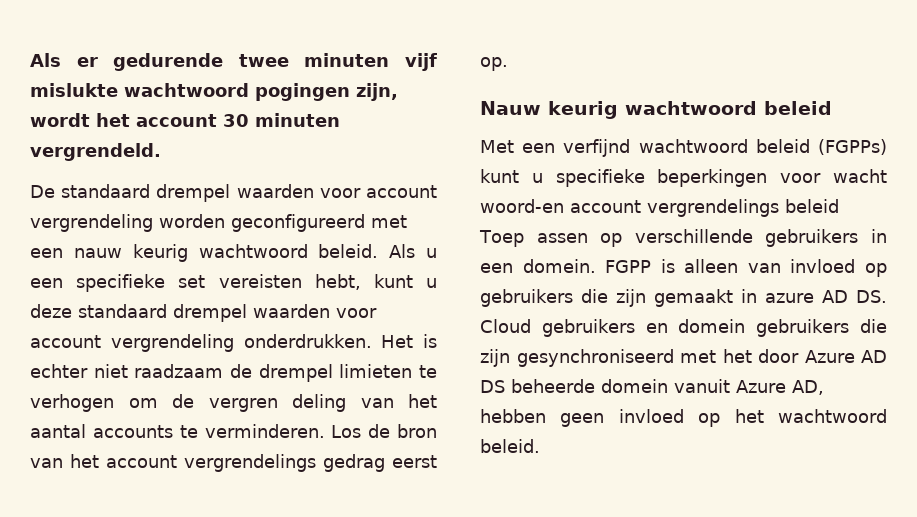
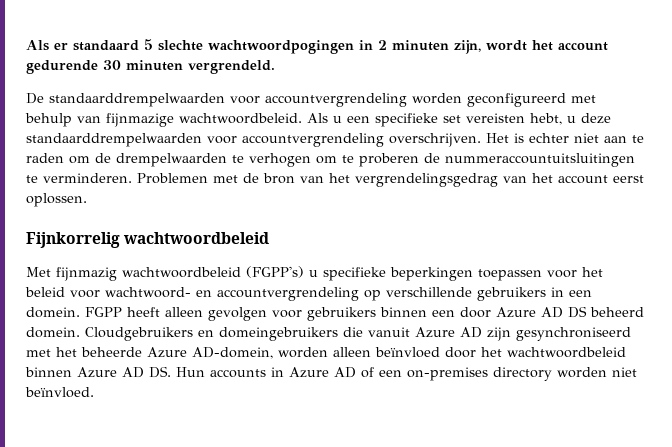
[113,53,437,71] [30,83,350,101] gedurende twee minuten vijf mislukte wachtwoord pogingen -> [73,39,449,54] standaard 5 slechte wachtwoordpogingen in 2 minuten
(217, 120) none -> [26,60,98,74] gedurende
[61,184,437,202] [30,214,407,232] [30,244,379,262] standaard drempel waarden voor account vergrendeling worden geconfigureerd met een nauw keurig wachtwoord beleid. -> [49,93,596,107] [25,113,302,127] standaarddrempelwaarden voor accountvergrendeling worden geconfigureerd met behulp van fijnmazige wachtwoordbeleid.
[373,274,413,288] kunt -> (562, 119) none
[78,304,377,322] [30,334,437,352] [30,364,437,382] [30,394,437,412] [30,424,437,438] [30,454,437,472] [480,57,508,71] [480,101,832,119] [480,139,887,157] [480,169,887,187] [480,199,839,217] [479,230,588,247] standaard drempel waarden voor account vergrendeling onderdrukken. Het is echter niet raadzaam de drempel limieten te verhogen om de vergren deling van het aantal accounts te verminderen. Los de bron van het account vergrendelings gedrag eerst op. // Nauw keurig wachtwoord beleid // Met een verfijnd wachtwoord beleid (FGPPs) kunt u specifieke beperkingen voor wacht woord-en account vergrendelings beleid Toep assen -> [26,133,644,147] [26,153,635,167] [26,173,644,187] [26,193,87,207] [26,232,270,248] [26,266,603,281] [25,287,359,301] standaarddrempelwaarden voor accountvergrendeling overschrijven. Het is echter niet aan te raden om de drempelwaarden te verhogen om te proberen de nummeraccountuitsluitingen te verminderen. Problemen met de bron van het vergrendelingsgedrag van het account eerst oplossen. // Fijnkorrelig wachtwoordbeleid // Met fijnmazig wachtwoordbeleid (FGPP's) u specifieke beperkingen toepassen voor het beleid voor wachtwoord- en accountvergrendeling
[660,259,887,277] [480,289,887,307] [480,319,887,337] [480,349,887,367] [480,379,824,395] [480,409,887,427] [480,439,540,453] is alleen van invloed op gebruikers die zijn gemaakt in azure AD DS. Cloud gebruikers en domein gebruikers die zijn gesynchroniseerd met het door Azure AD DS beheerde domein vanuit Azure AD, hebben geen invloed op het wachtwoord beleid. -> [127,306,644,321] [26,327,631,341] [26,347,626,359] [25,366,637,381] [25,387,94,398] heeft alleen gevolgen voor gebruikers binnen een door Azure AD DS beheerd domein. Cloudgebruikers en domeingebruikers die vanuit Azure AD zijn gesynchroniseerd met het beheerde Azure AD-domein, worden alleen beïnvloed door het wachtwoordbeleid binnen Azure AD DS. Hun accounts in Azure AD of een on-premises directory worden niet beïnvloed.

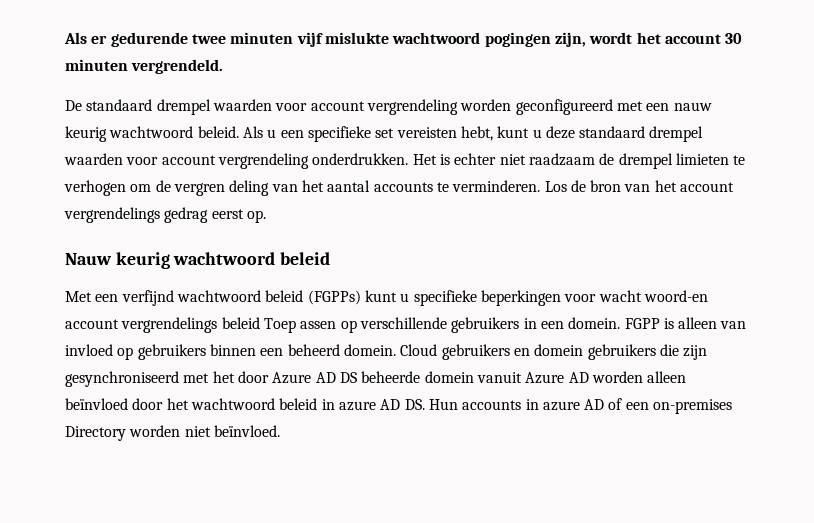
[73,39,449,54] standaard 5 slechte wachtwoordpogingen in 2 minuten -> [110,32,551,47] gedurende twee minuten vijf mislukte wachtwoord pogingen
[26,60,98,74] gedurende -> (721, 39) none
[49,93,596,107] [25,113,302,127] standaarddrempelwaarden voor accountvergrendeling worden geconfigureerd met behulp van fijnmazige wachtwoordbeleid. -> [86,99,712,115] [65,126,239,142] standaard drempel waarden voor account vergrendeling worden geconfigureerd met een nauw keurig wachtwoord beleid.
(562, 119) none -> [497,126,530,138] kunt
[26,133,644,147] [26,153,635,167] [26,173,644,187] [26,193,87,207] [26,232,270,248] [26,266,603,281] [25,287,359,301] standaarddrempelwaarden voor accountvergrendeling overschrijven. Het is echter niet aan te raden om de drempelwaarden te verhogen om te proberen de nummeraccountuitsluitingen te verminderen. Problemen met de bron van het vergrendelingsgedrag van het account eerst oplossen. // Fijnkorrelig wachtwoordbeleid // Met fijnmazig wachtwoordbeleid (FGPP's) u specifieke beperkingen toepassen voor het beleid voor wachtwoord- en accountvergrendeling -> [579,126,704,142] [64,153,746,169] [64,180,735,196] [64,207,266,223] [65,252,331,269] [65,290,708,306] [65,317,337,333] standaard drempel waarden voor account vergrendeling onderdrukken. Het is echter niet raadzaam de drempel limieten te verhogen om de vergren deling van het aantal accounts te verminderen. Los de bron van het account vergrendelings gedrag eerst op. // Nauw keurig wachtwoord beleid // Met een verfijnd wachtwoord beleid (FGPPs) kunt u specifieke beperkingen voor wacht woord-en account vergrendelings beleid Toep assen
[127,306,644,321] [26,327,631,341] [26,347,273,359] heeft alleen gevolgen voor gebruikers binnen een door Azure AD DS beheerd domein. Cloudgebruikers en domeingebruikers die vanuit Azure AD zijn gesynchroniseerd met het beheerde Azure AD-domein, -> [663,317,747,329] [65,344,708,360] [65,371,589,387] is alleen van invloed op gebruikers binnen een beheerd domein. Cloud gebruikers en domein gebruikers die zijn gesynchroniseerd met het door Azure AD DS beheerde domein vanuit Azure AD
[507,347,626,358] [25,367,117,378] wachtwoordbeleid binnen Azure -> [190,398,376,411] wachtwoord beleid in azure
[289,367,329,378] Azure -> [542,401,580,411] azure
[493,367,552,381] directory -> [65,426,126,441] Directory

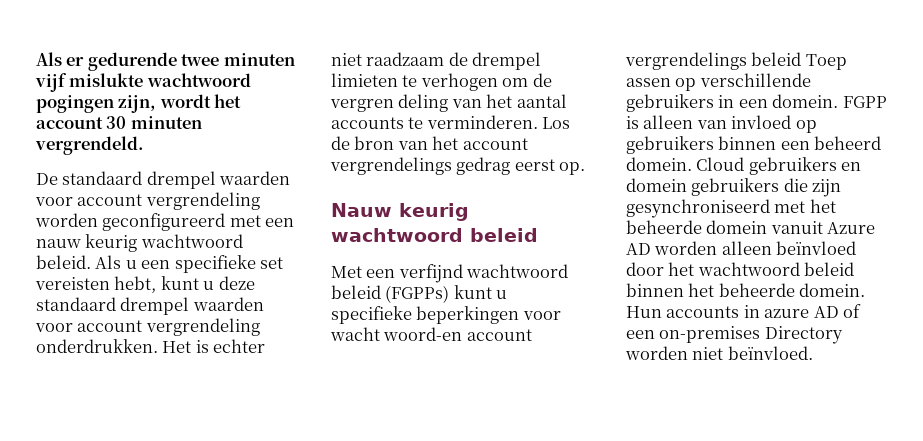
[237,371,357,384] door Azure AD DS -> (836, 206) none
[321,399,425,411] in azure AD DS. -> [626,283,866,297] binnen het beheerde domein.

